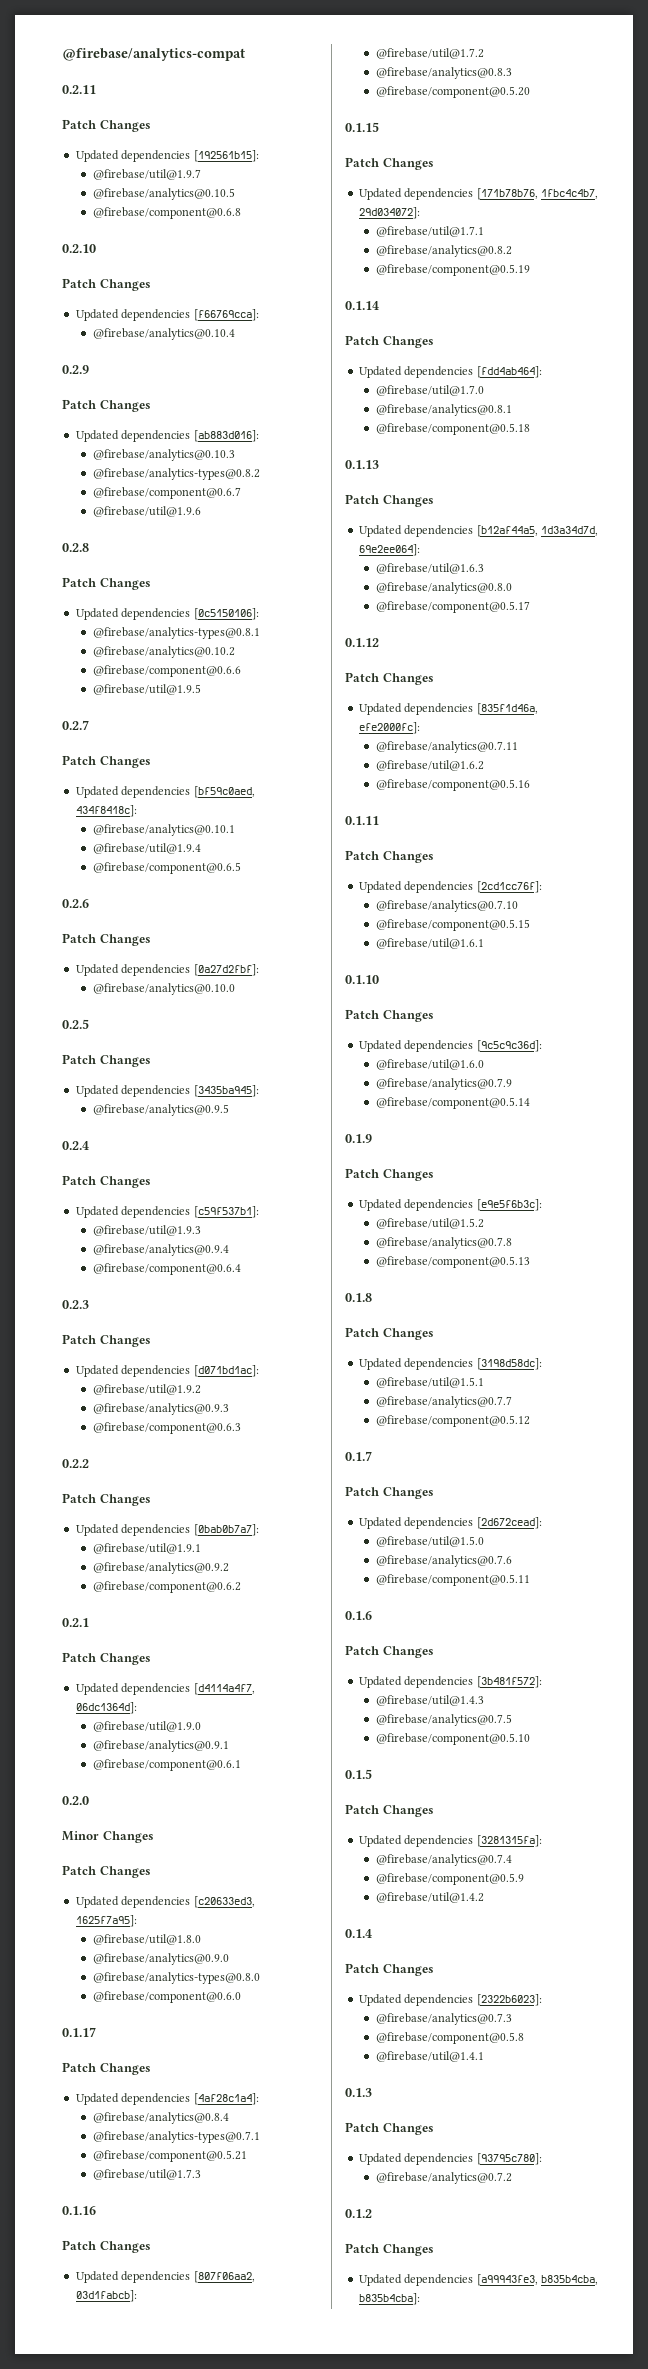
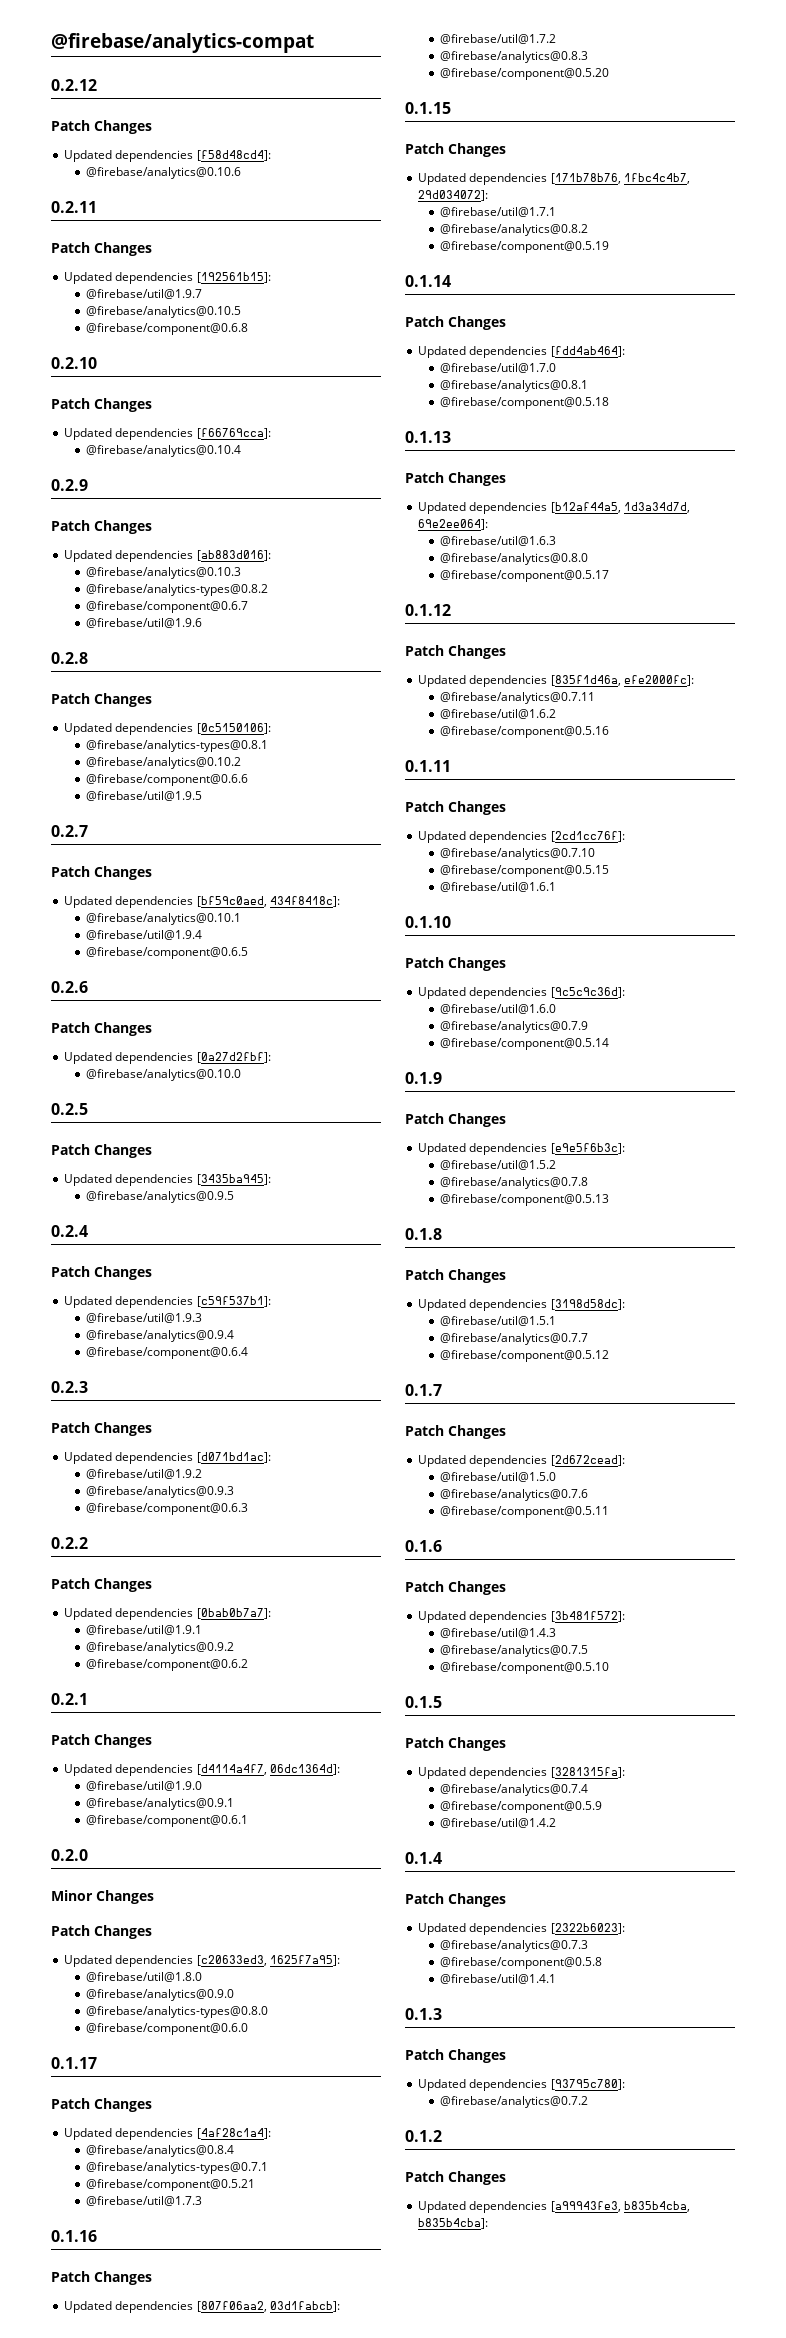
(245, 54) none -> [51,79,97,91] [51,120,152,134] [64,150,271,162] [85,167,241,179] // 0.2.12 // Patch Changes // Updated dependencies [f58d48cd4]: // @firebase/analytics@0.10.6

